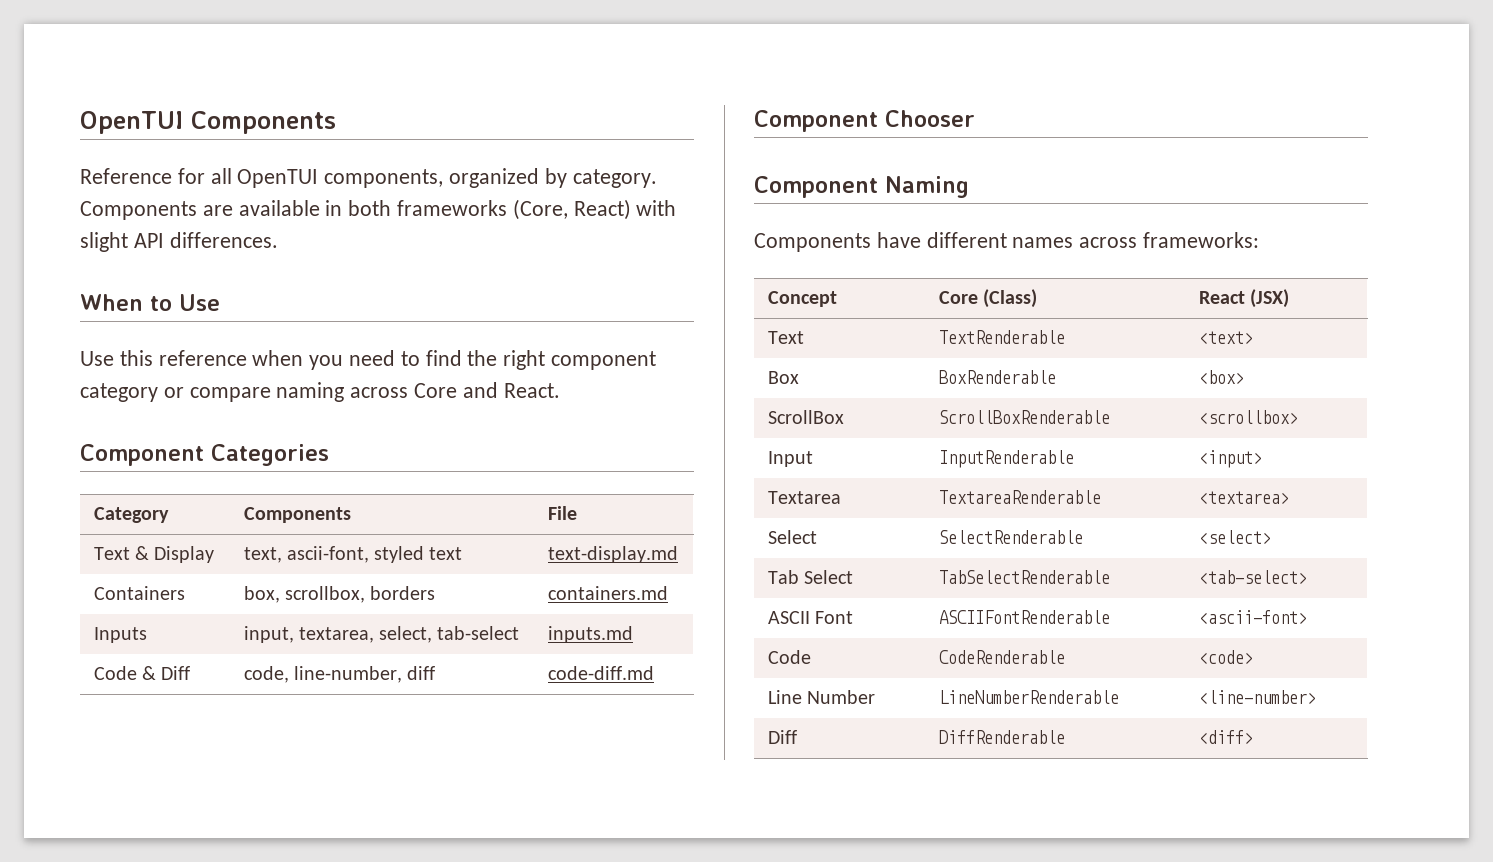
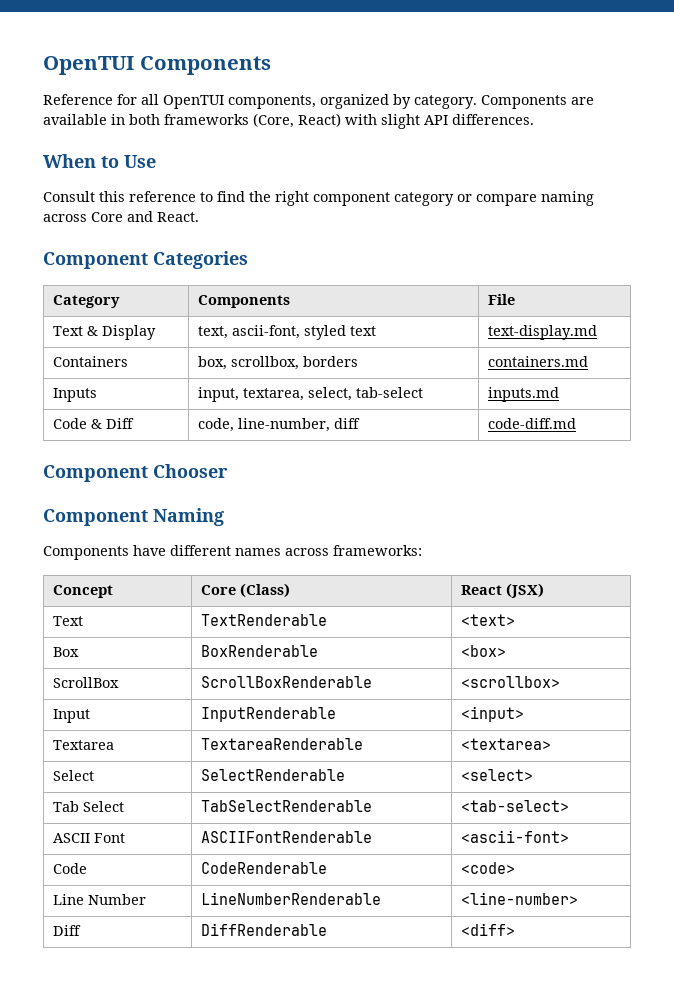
[80,351,114,366] Use -> [43,191,95,202] Consult
[252,350,396,370] when you need -> (196, 196) none

